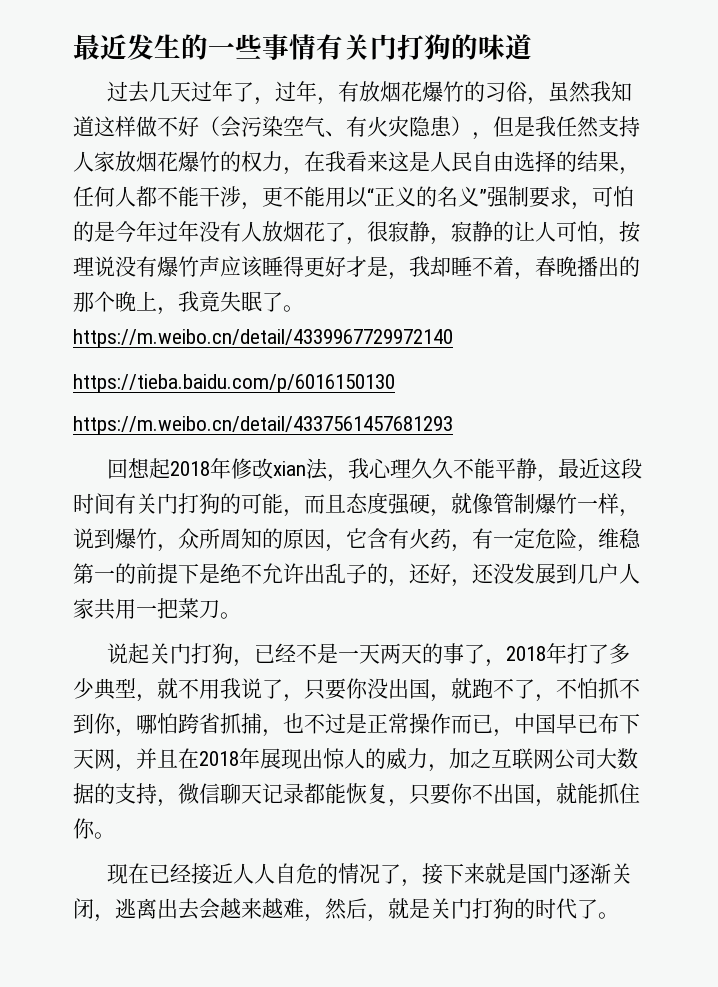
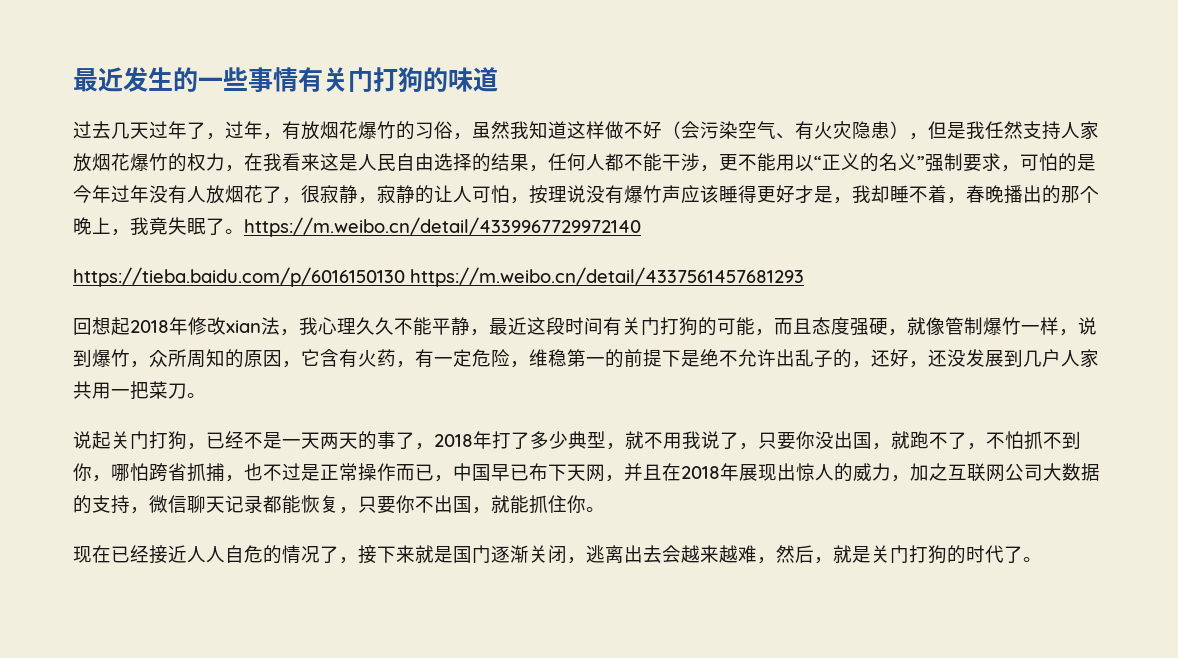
(395, 383) // -> (405, 277) none

